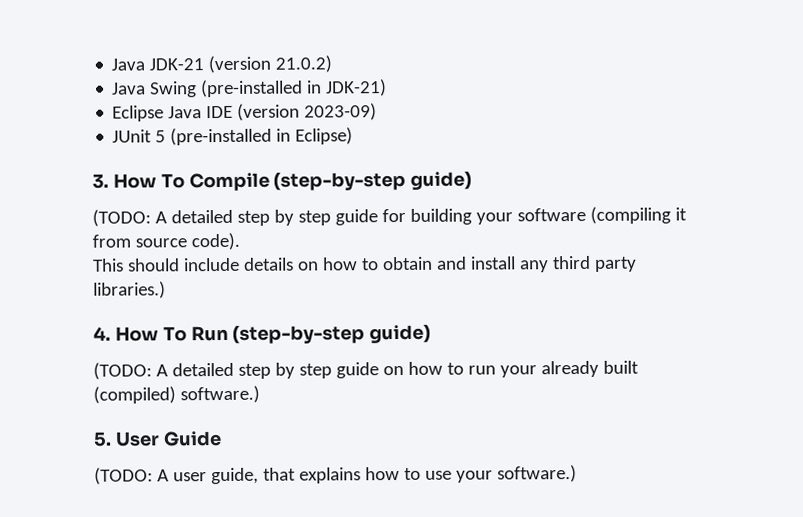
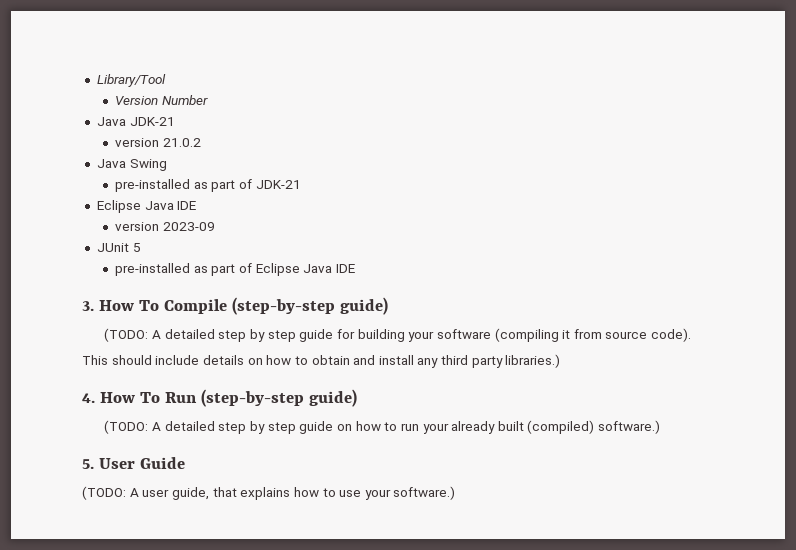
(111, 64) none -> [96,74,166,87] [115,95,208,105] Library/Tool // Version Number //
[208,55,333,74] (version 21.0.2) -> [115,138,201,147] // version 21.0.2
[201,79,388,98] [112,103,378,122] (pre-installed in JDK-21) // Eclipse Java IDE (version 2023-09) -> [115,179,301,192] [96,200,197,213] [115,222,215,231] // pre-installed as part of JDK-21 // Eclipse Java IDE // version 2023-09
[170,127,354,146] (pre-installed in Eclipse) -> [115,263,355,276] // pre-installed as part of Eclipse Java IDE

